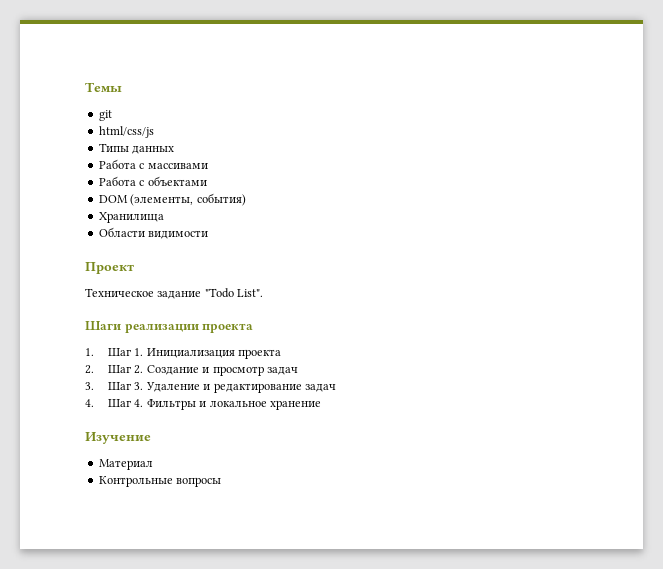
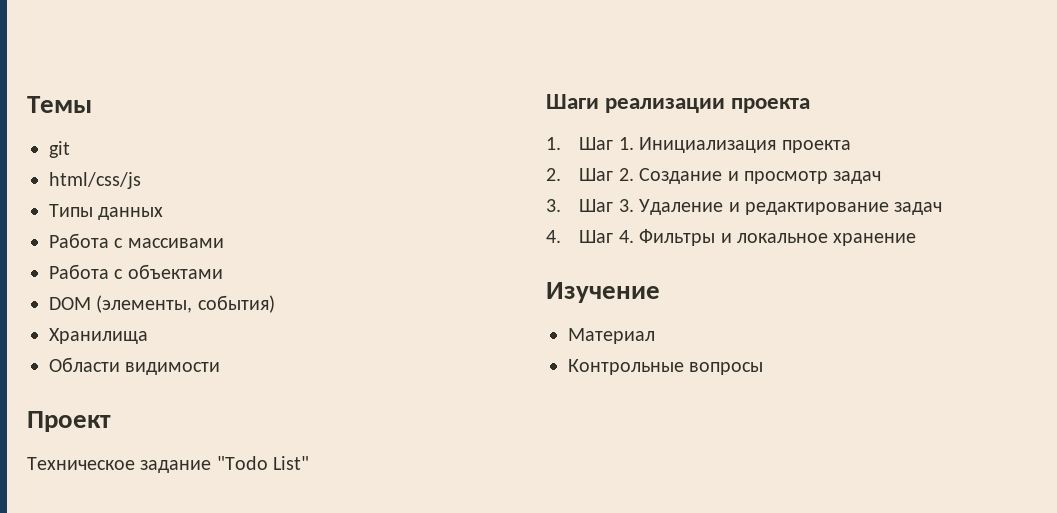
[237,289,264,297] List". -> [273,456,310,470] List"

